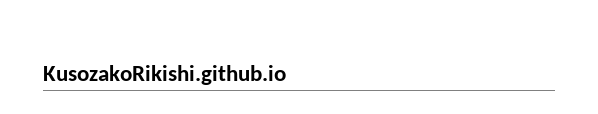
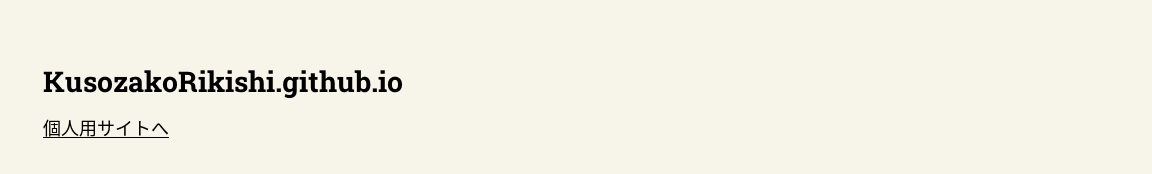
(286, 75) none -> [43,119,169,137] // 個人用サイトへ

